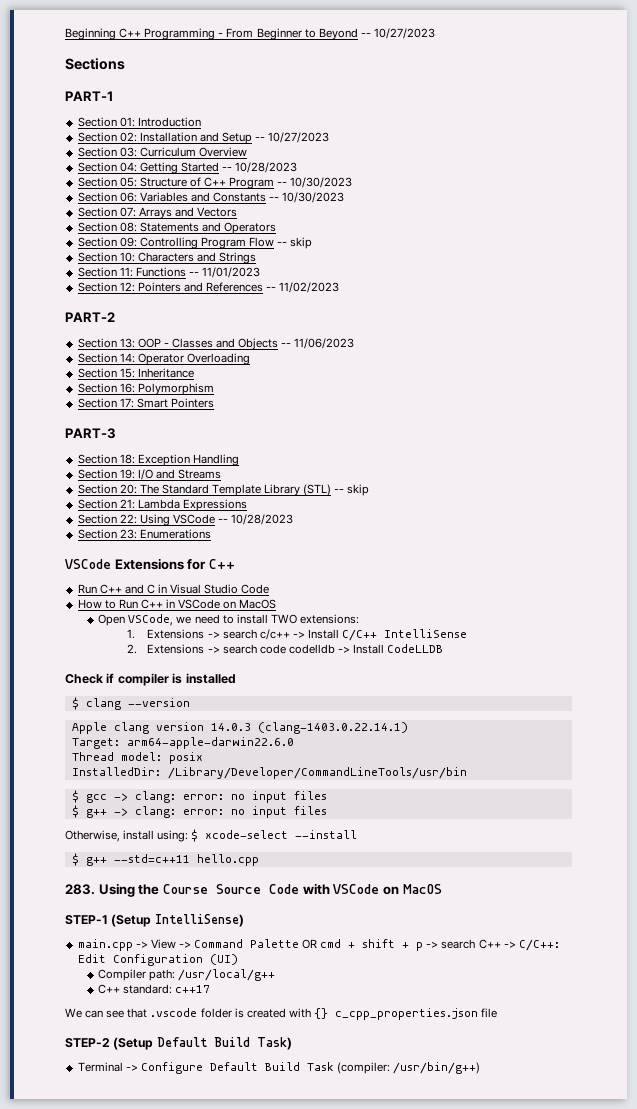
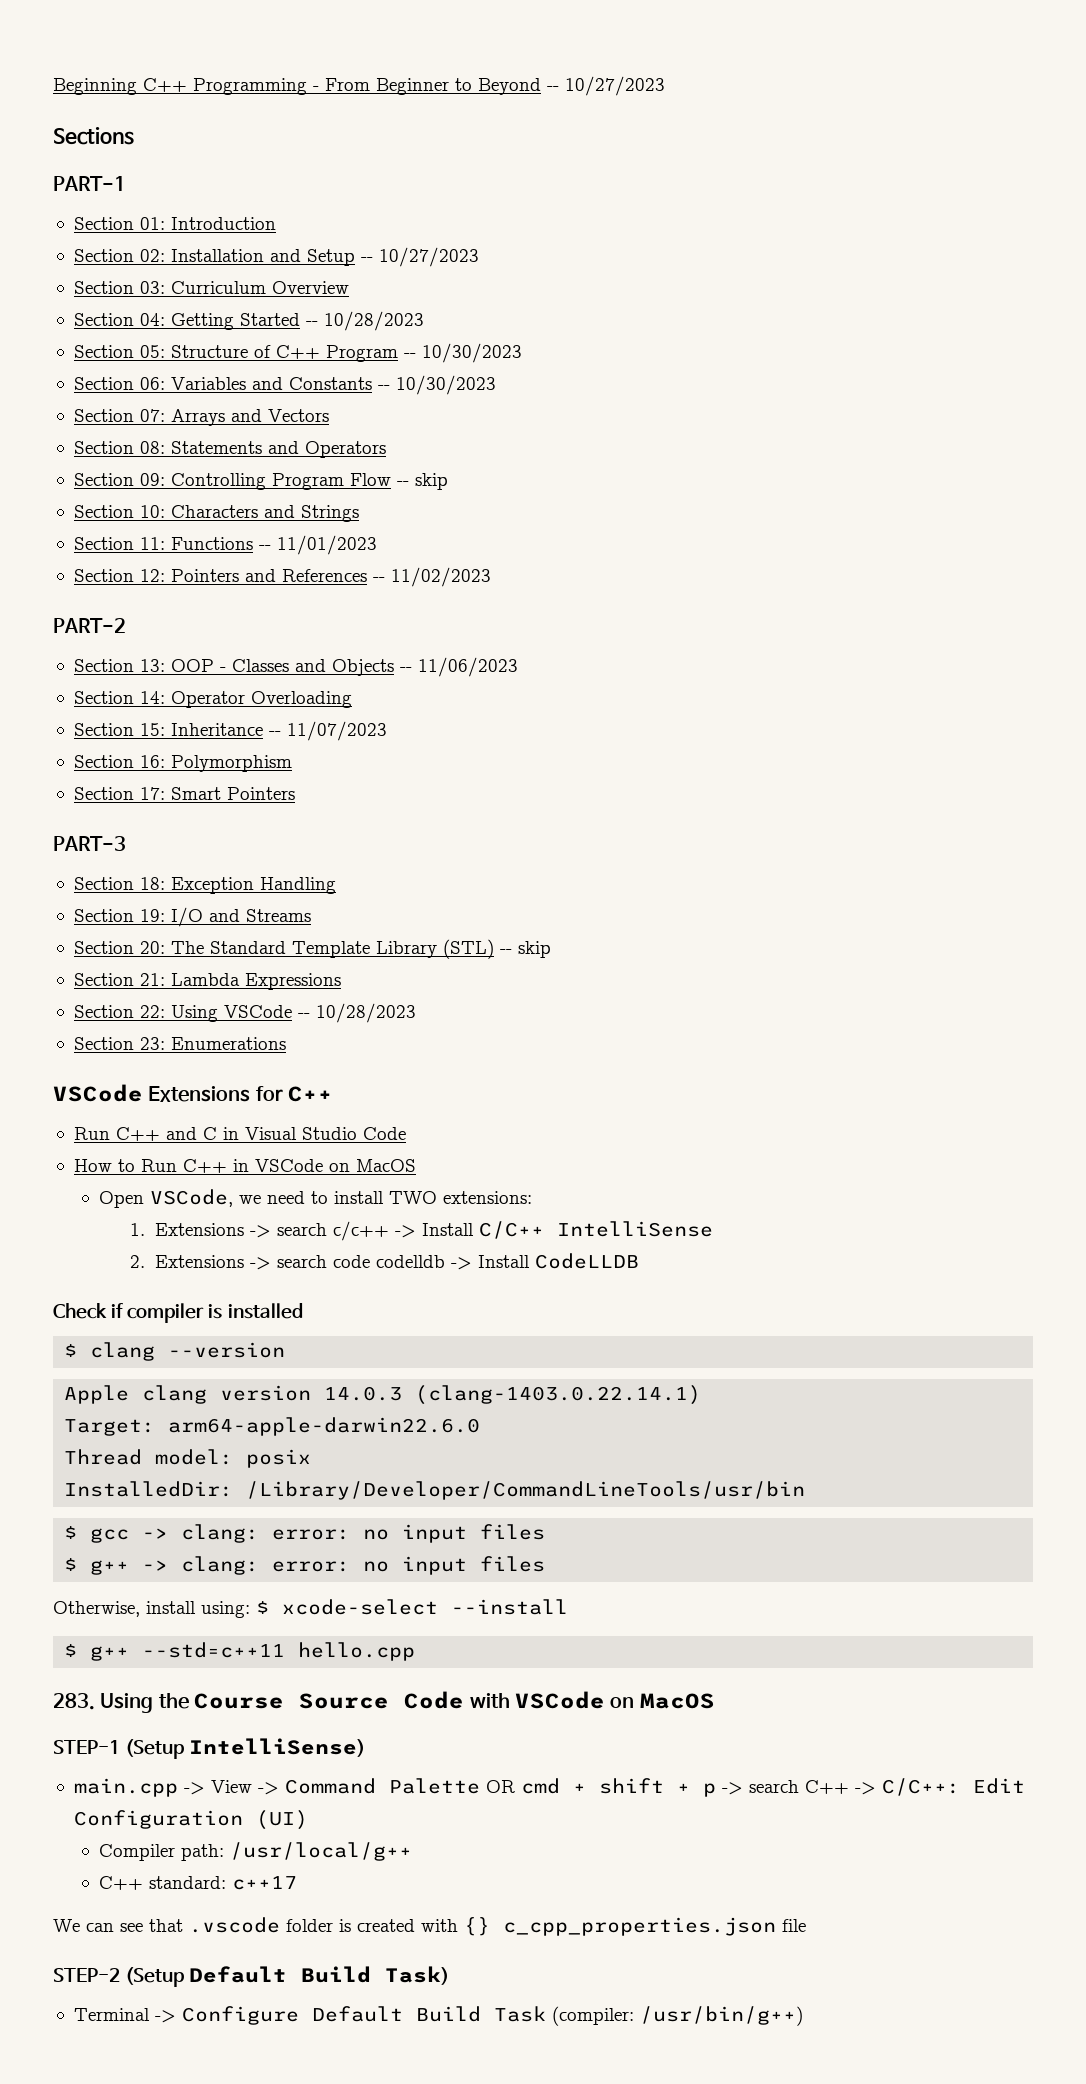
(194, 373) none -> [268,721,387,741] -- 11/07/2023

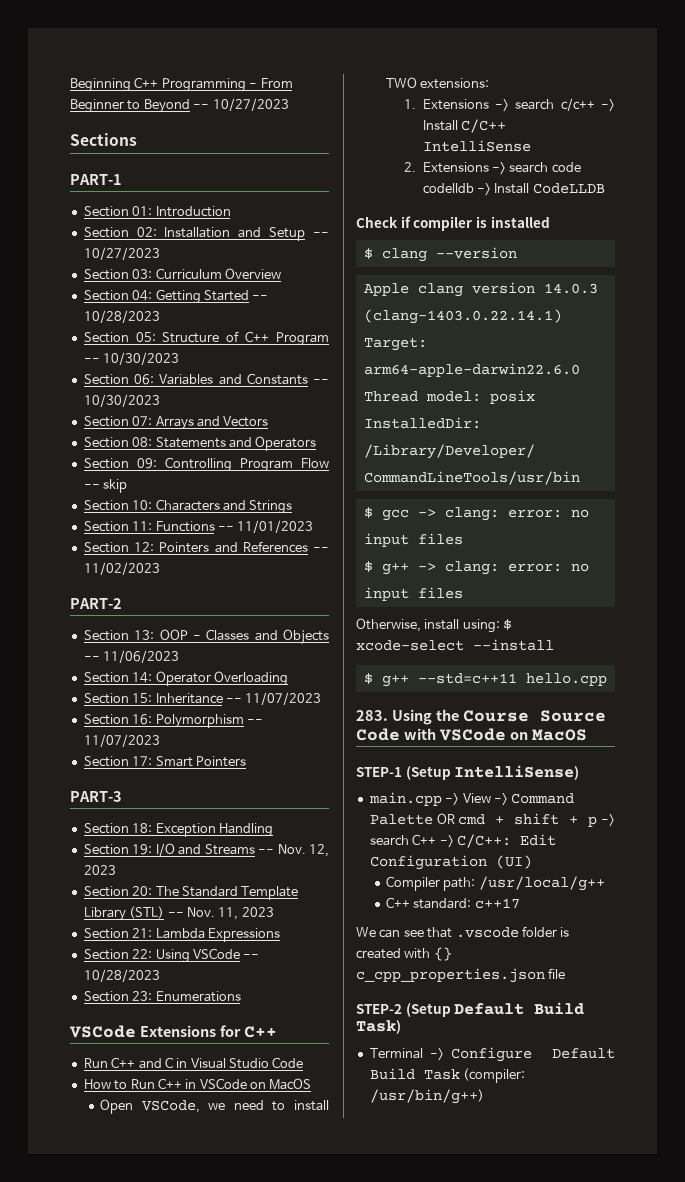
(292, 763) none -> [246,719,263,724] [83,734,160,747] -- 11/07/2023
(311, 915) none -> [258,844,329,857] [83,865,116,875] -- Nov. 12, 2023
[517,941,551,958] skip -> [186,907,274,920] Nov. 11, 2023

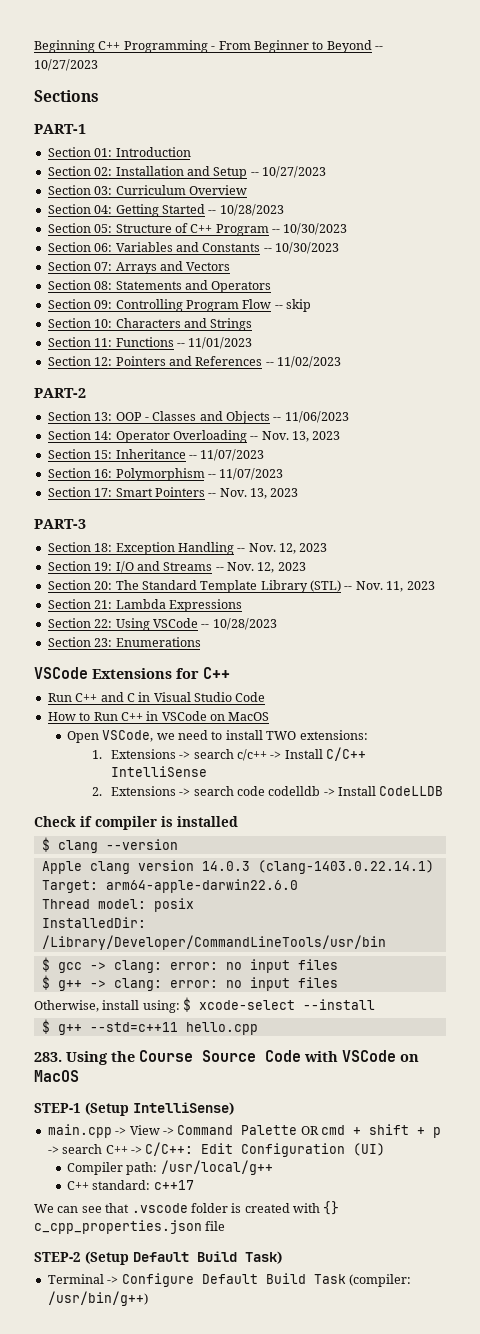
(288, 678) none -> [250,431,341,442] -- Nov. 13, 2023
(246, 761) none -> [208,488,299,499] -- Nov. 13, 2023
(273, 830) none -> [237,543,328,554] -- Nov. 12, 2023

